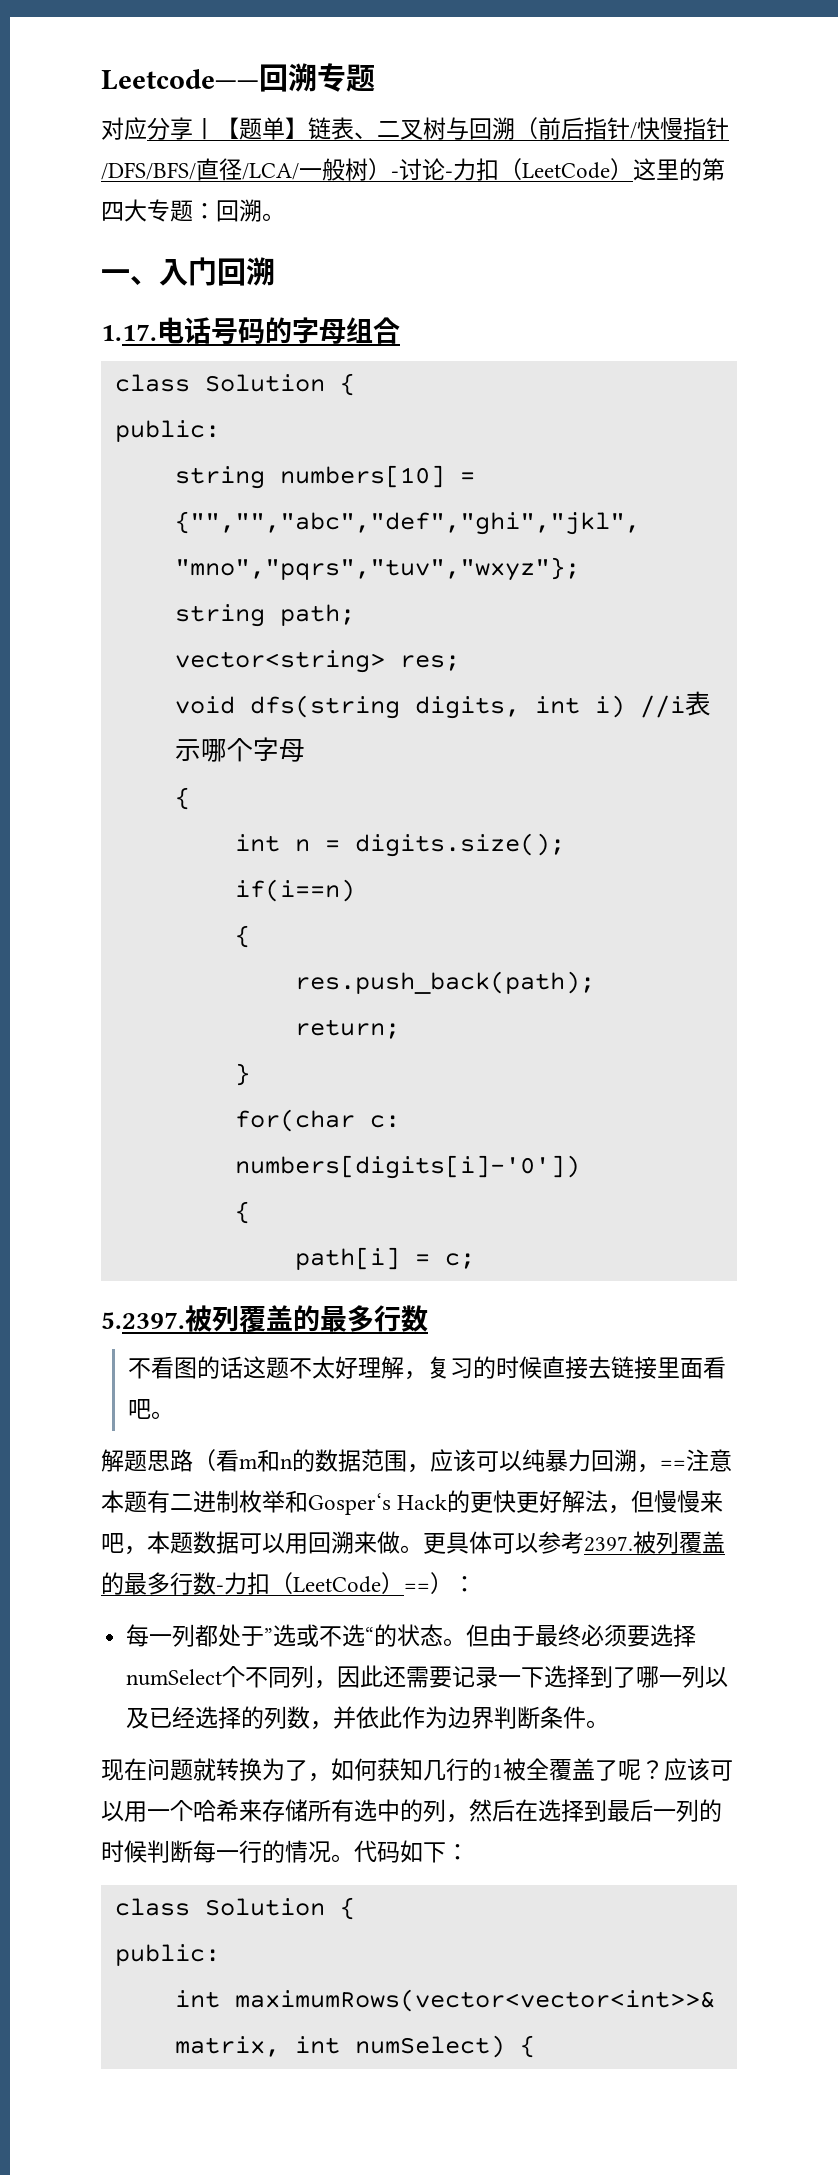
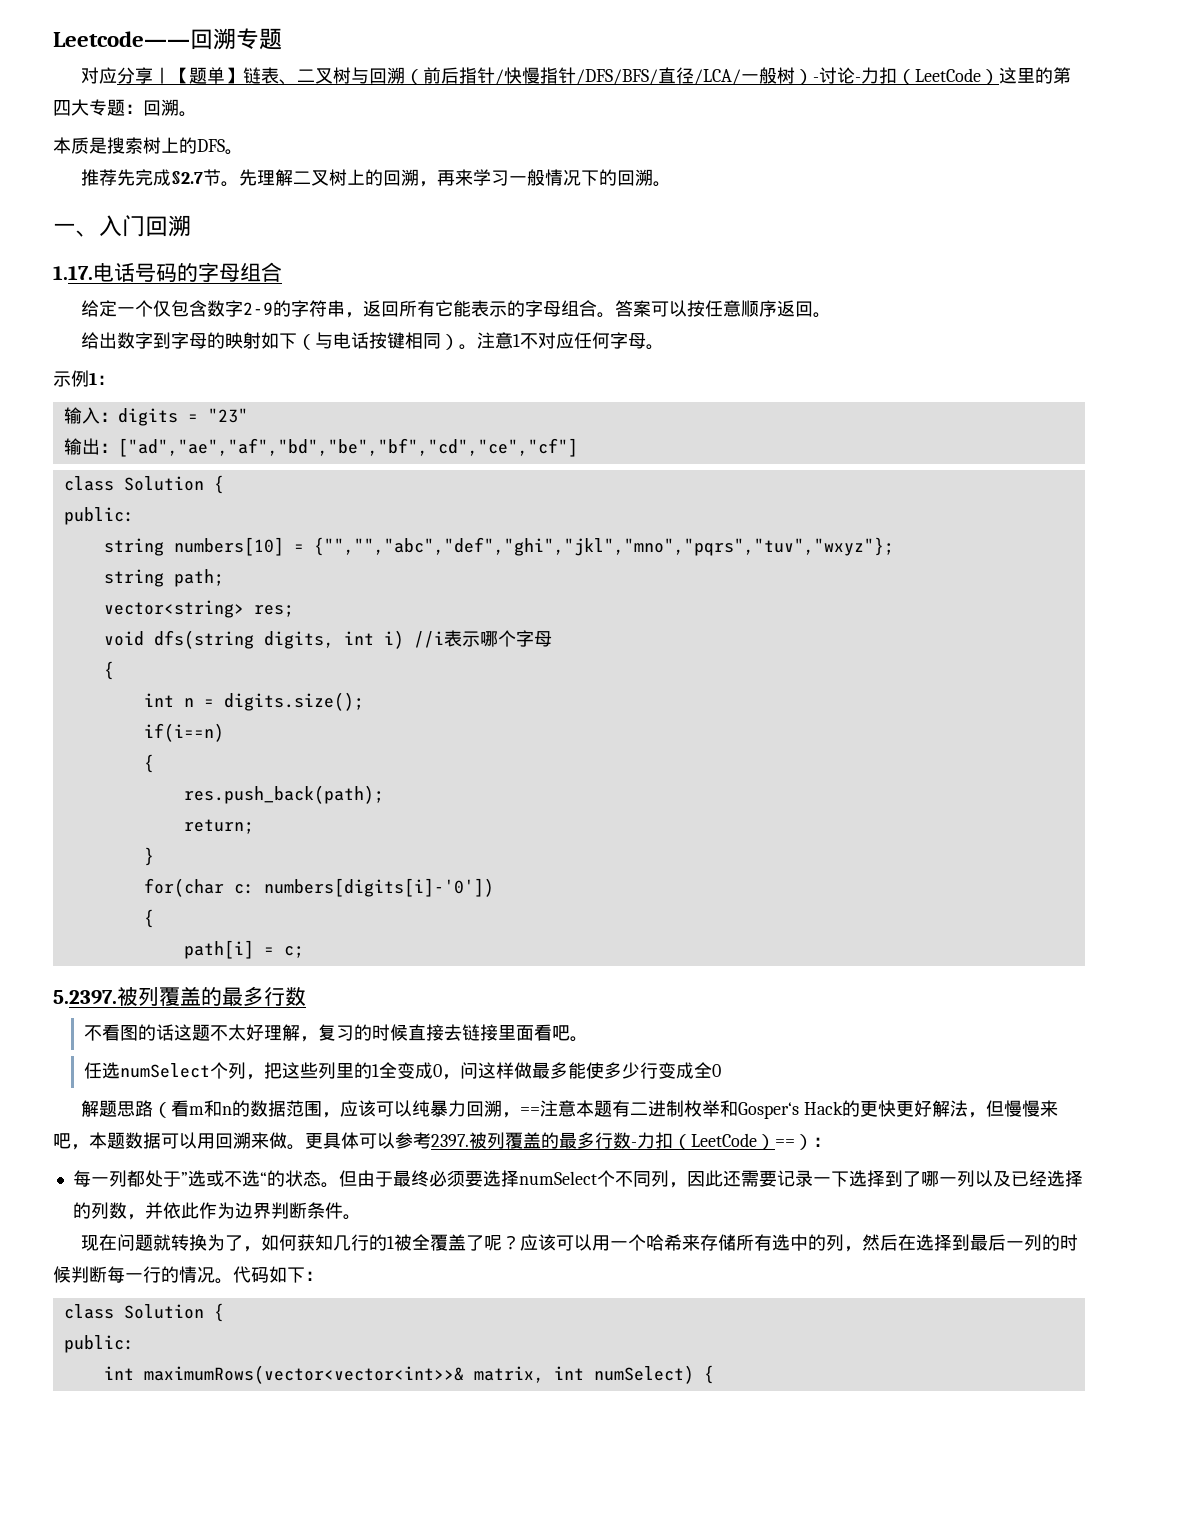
(285, 217) none -> [53,137,243,155] [80,169,671,187] // 本质是搜索树上的DFS。 // 推荐先完成§2.7节。先理解二叉树上的回溯，再来学习一般情况下的回溯。
(400, 330) none -> [80,300,831,318] [80,332,664,350] [53,370,115,387] [63,407,248,426] [63,438,578,457] // 给定一个仅包含数字2-9的字符串，返回所有它能表示的字母组合。答案可以按任意顺序返回。 // 给出数字到字母的映射如下（与电话按键相同）。注意1不对应任何字母。 // 示例1： // 输入：digits = "23" // 输出：["ad","ae","af","bd","be","bf","cd","ce","cf"]
(174, 1415) none -> [84,1062,722,1080] // 任选numSelect个列，把这些列里的1全变成0，问这样做最多能使多少行变成全0

